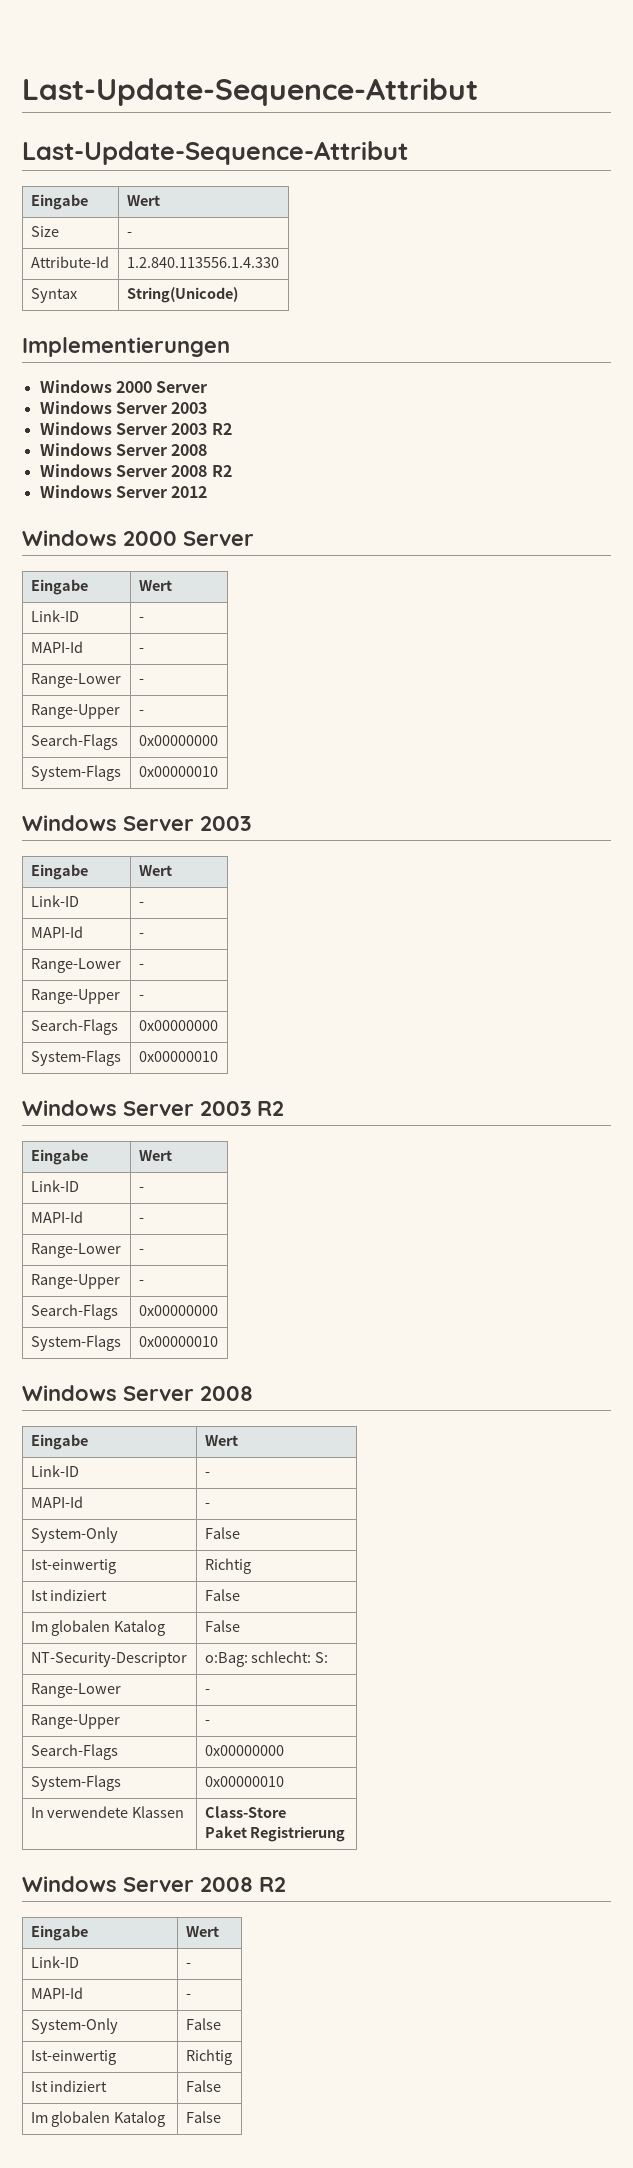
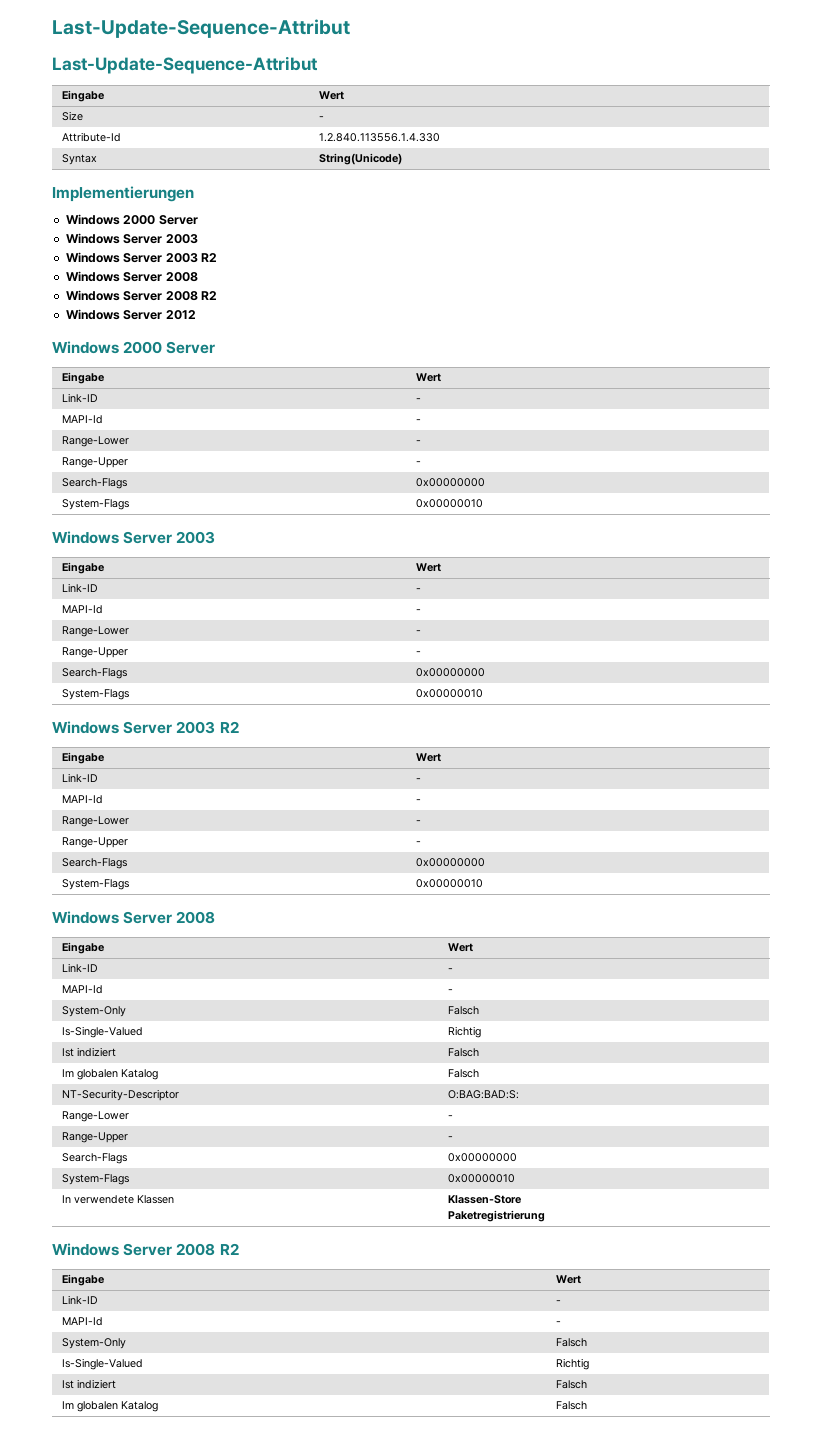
[204,1527,240,1539] [30,1559,116,1574] [204,1558,251,1574] [30,1589,108,1601] [204,1589,240,1601] [30,1620,166,1636] [204,1620,240,1632] False // Ist-einwertig | Richtig // Ist indiziert | False // Im globalen Katalog | False -> [447,1006,479,1015] [61,1026,143,1038] [447,1026,481,1038] [61,1047,116,1057] [447,1048,479,1057] [61,1069,158,1080] [447,1069,479,1078] Falsch // Is-Single-Valued | Richtig // Ist indiziert | Falsch // Im globalen Katalog | Falsch
[204,1651,329,1667] o:Bag: schlecht: S: -> [447,1090,519,1099] O:BAG:BAD:S:
[204,1806,286,1818] [204,1826,346,1842] Class-Store // Paket Registrierung -> [447,1195,521,1204] [447,1210,545,1222] Klassen-Store // Paketregistrierung
[185,2018,221,2030] [30,2050,116,2065] [185,2049,232,2065] [30,2080,108,2092] [185,2080,221,2092] [30,2111,166,2127] [185,2111,221,2123] False // Ist-einwertig | Richtig // Ist indiziert | False // Im globalen Katalog | False -> [555,1338,587,1347] [61,1358,143,1370] [555,1358,589,1370] [61,1379,116,1389] [555,1380,587,1389] [61,1401,158,1412] [555,1401,587,1410] Falsch // Is-Single-Valued | Richtig // Ist indiziert | Falsch // Im globalen Katalog | Falsch

